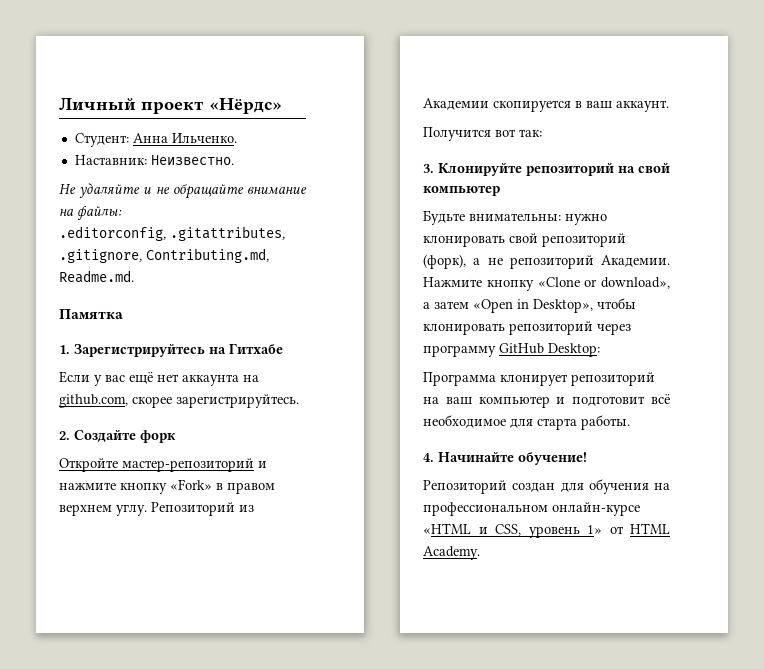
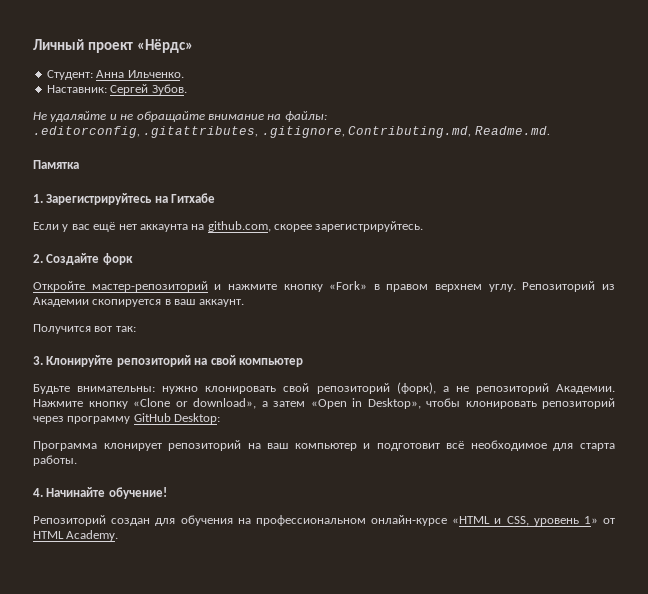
[150,155,234,165] Неизвестно. -> [110,84,187,95] Сергей Зубов.

